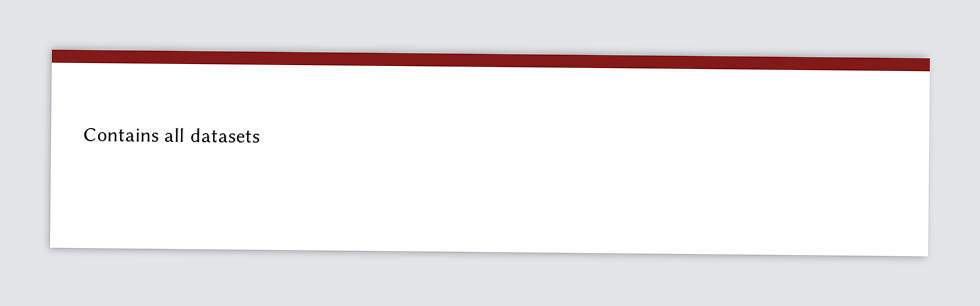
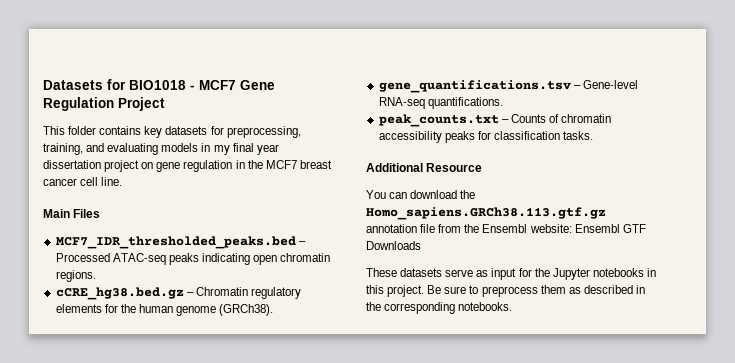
[83,127,261,143] Contains all datasets -> [43,79,275,90] [43,97,165,111] [43,126,301,138] [43,143,279,155] [43,160,332,172] [43,177,123,186] [43,209,101,218] [55,236,306,249] [55,253,331,265] [55,270,96,282] [55,287,301,300] [55,304,274,316] [378,80,638,93] [378,97,503,109] [378,114,612,127] [378,131,594,143] [366,163,483,172] [366,190,476,199] [366,207,606,220] [366,224,646,233] [366,241,421,250] [366,268,656,280] [366,285,645,297] [366,302,513,314] Datasets for BIO1018 - MCF7 Gene Regulation Project // This folder contains key datasets for preprocessing, training, and evaluating models in my final year dissertation project on gene regulation in the MCF7 breast cancer cell line. // Main Files // MCF7_IDR_thresholded_peaks.bed – Processed ATAC-seq peaks indicating open chromatin regions. // cCRE_hg38.bed.gz – Chromatin regulatory elements for the human genome (GRCh38). // gene_quantifications.tsv – Gene-level RNA-seq quantifications. // peak_counts.txt – Counts of chromatin accessibility peaks for classification tasks. // Additional Resource // You can download the Homo_sapiens.GRCh38.113.gtf.gz annotation file from the Ensembl website: Ensembl GTF Downloads // These datasets serve as input for the Jupyter notebooks in this project. Be sure to preprocess them as described in the corresponding notebooks.

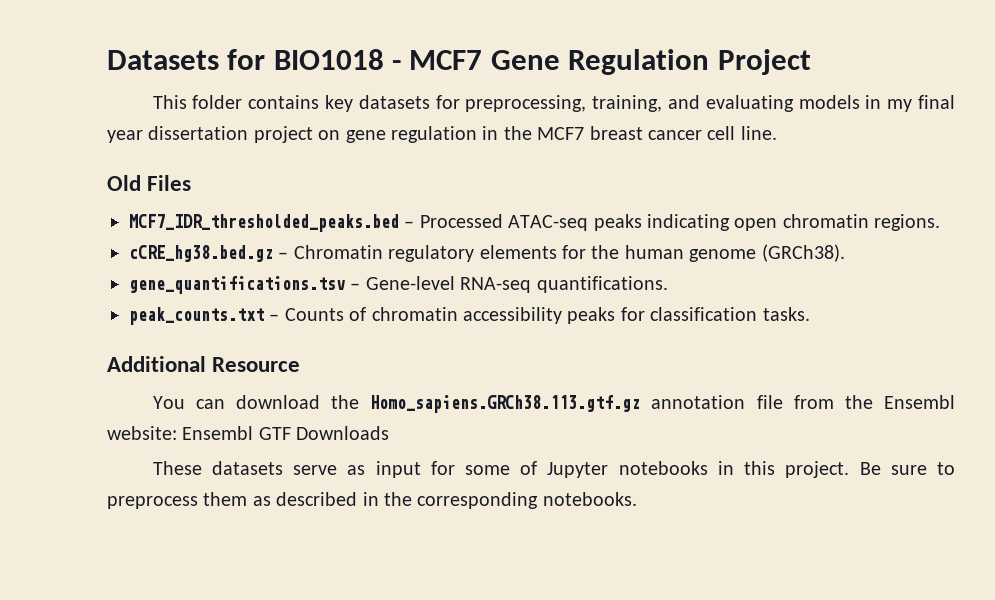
[43,209,70,218] Main -> [107,175,141,191] Old
[534,268,550,277] the -> [464,461,538,475] some of

